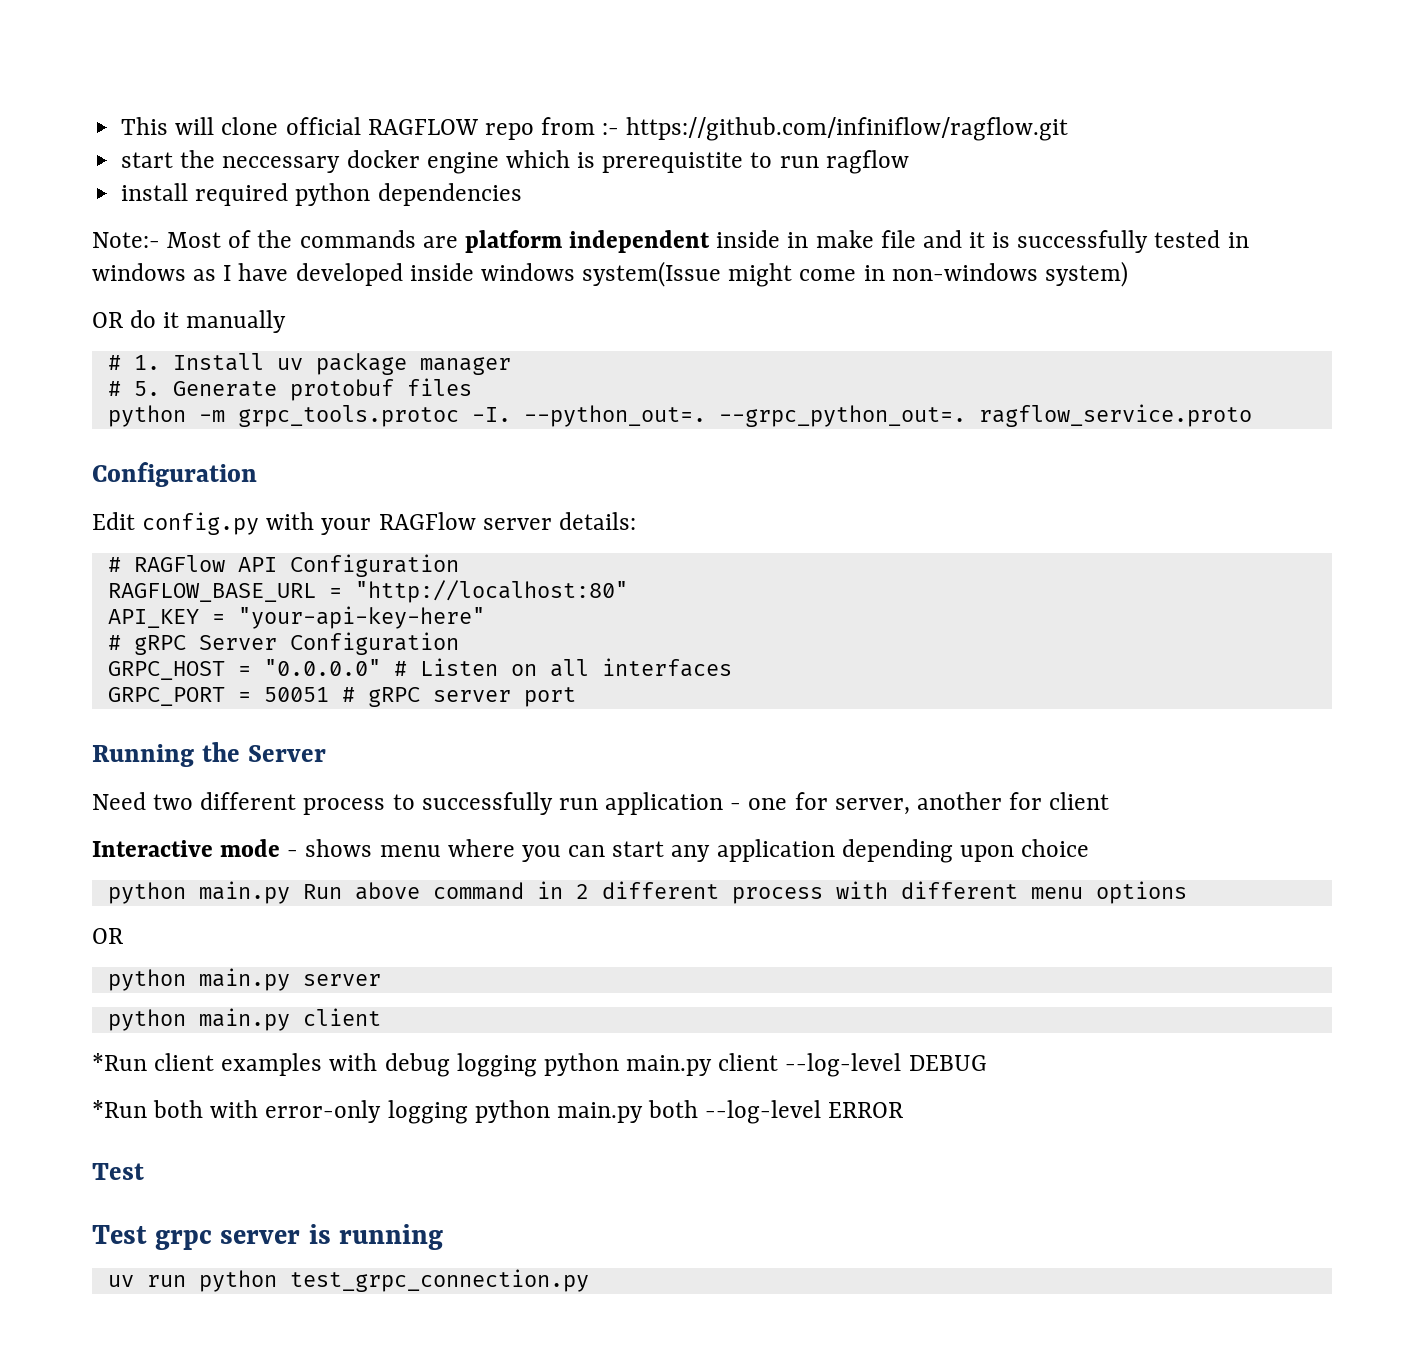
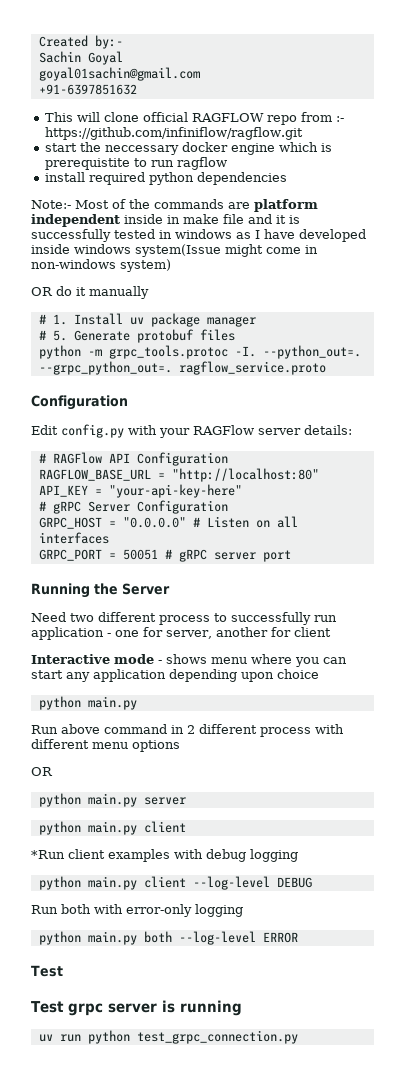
(121, 126) none -> [38,35,123,49] [38,51,123,65] [38,67,200,81] [38,84,137,95] Created by:- // Sachin Goyal // goyal01sachin@gmail.com // +91-6397851632 //
(290, 892) none -> (137, 703) //
(537, 1065) none -> (298, 855) //
[92,1100,147,1118] *Run -> [31,905,58,914] Run
(468, 1112) none -> (243, 910) //

